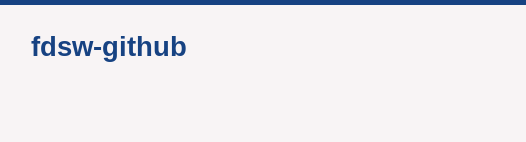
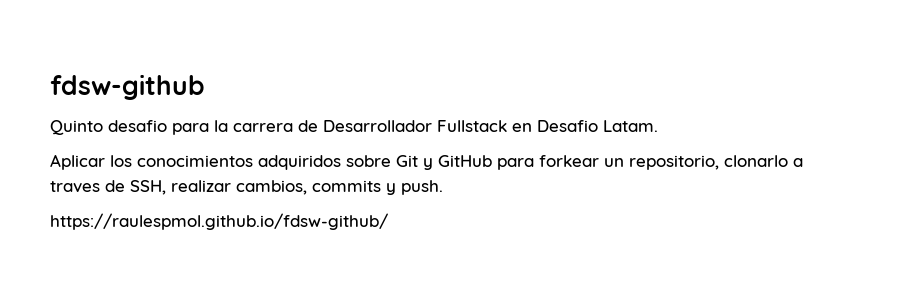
(187, 49) none -> [50,120,658,135] [50,154,803,170] [50,180,443,195] [50,213,388,230] // Quinto desafio para la carrera de Desarrollador Fullstack en Desafio Latam. // Aplicar los conocimientos adquiridos sobre Git y GitHub para forkear un repositorio, clonarlo a traves de SSH, realizar cambios, commits y push. // https://raulespmol.github.io/fdsw-github/

